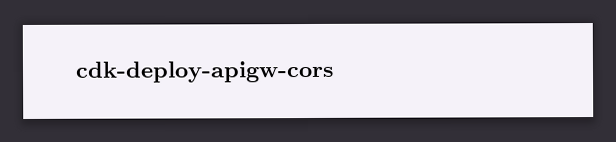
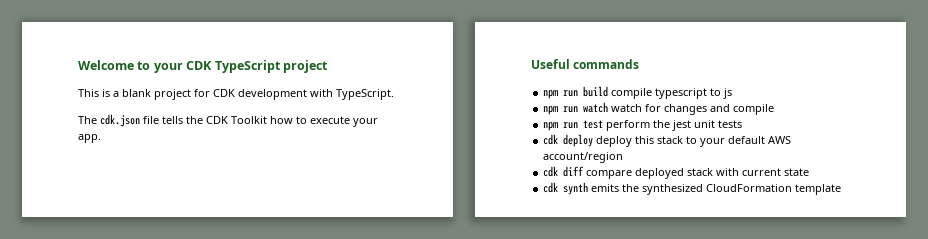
[75,60,334,83] cdk-deploy-apigw-cors -> [78,60,328,73] [78,89,394,100] [78,114,378,127] [78,134,101,143] [531,59,640,69] [543,86,733,99] [543,102,775,115] [543,120,743,131] [543,134,792,147] [543,152,624,163] [543,166,810,179] [543,182,842,195] Welcome to your CDK TypeScript project // This is a blank project for CDK development with TypeScript. // The cdk.json file tells the CDK Toolkit how to execute your app. // Useful commands // npm run build compile typescript to js // npm run watch watch for changes and compile // npm run test perform the jest unit tests // cdk deploy deploy this stack to your default AWS account/region // cdk diff compare deployed stack with current state // cdk synth emits the synthesized CloudFormation template

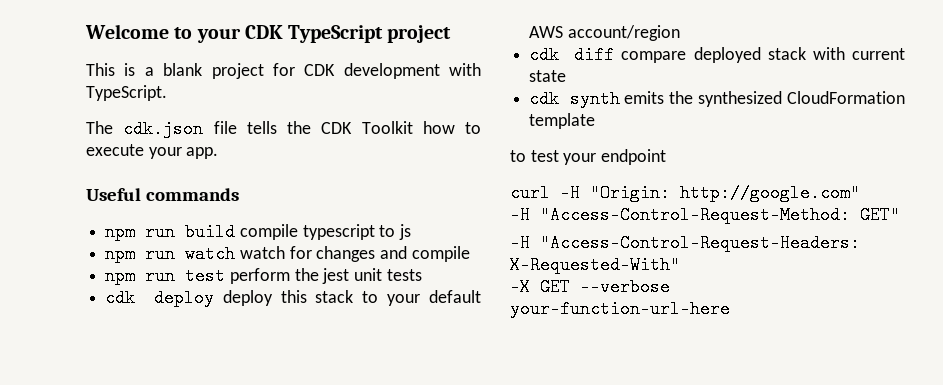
(842, 189) none -> [510,149,667,165] [510,184,860,202] [510,206,900,224] [510,234,860,252] [510,256,680,274] [510,278,670,296] [510,300,730,318] // to test your endpoint // curl -H "Origin: http://google.com" // -H "Access-Control-Request-Method: GET" // -H "Access-Control-Request-Headers: X-Requested-With" // -X GET --verbose // your-function-url-here

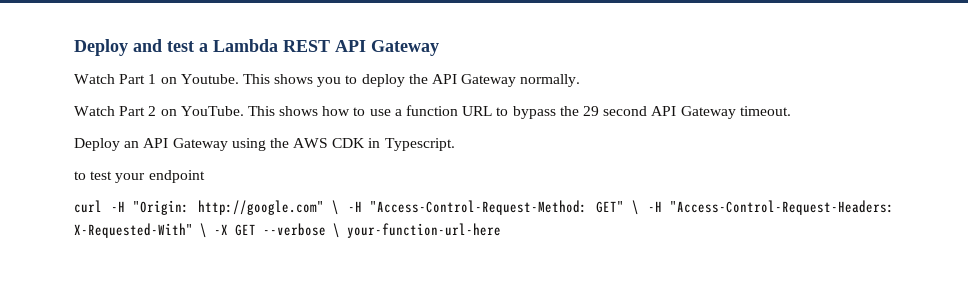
[85,24,452,43] [86,63,481,79] [86,85,167,101] [86,120,481,138] [86,144,219,159] [86,188,239,201] [105,223,412,241] [105,245,470,263] [105,267,422,285] [105,289,481,307] [529,25,680,41] [529,46,905,64] [529,70,567,82] [529,90,905,108] [529,113,596,129] Welcome to your CDK TypeScript project // This is a blank project for CDK development with TypeScript. // The cdk.json file tells the CDK Toolkit how to execute your app. // Useful commands // npm run build compile typescript to js // npm run watch watch for changes and compile // npm run test perform the jest unit tests // cdk deploy deploy this stack to your default AWS account/region // cdk diff compare deployed stack with current state // cdk synth emits the synthesized CloudFormation template -> [74,39,439,56] [74,74,581,87] [74,105,791,119] [74,138,455,151] Deploy and test a Lambda REST API Gateway // Watch Part 1 on Youtube. This shows you to deploy the API Gateway normally. // Watch Part 2 on YouTube. This shows how to use a function URL to bypass the 29 second API Gateway timeout. // Deploy an API Gateway using the AWS CDK in Typescript.
(860, 193) // -> [332,200,339,215] \
(900, 215) // -> [632,200,639,215] \
(680, 265) // -> [200,223,207,238] \
(670, 287) // -> [333,223,340,238] \

